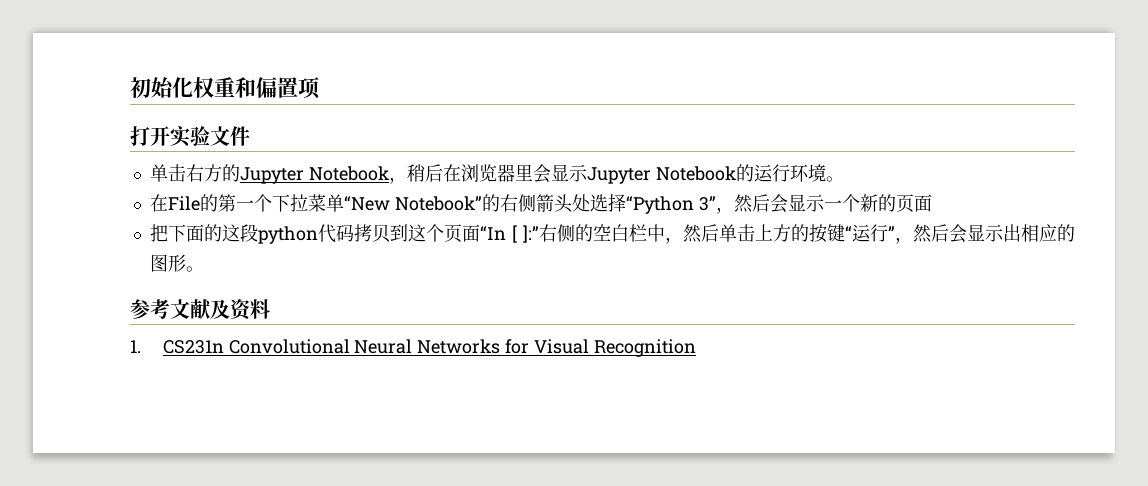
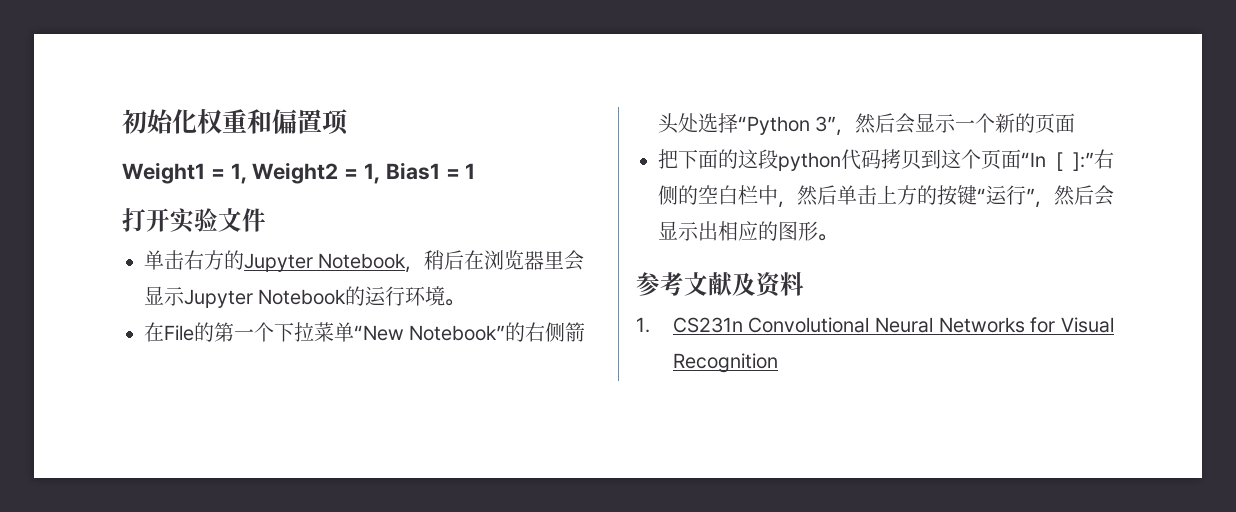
(320, 88) none -> [122,162,476,184] // Weight1 = 1, Weight2 = 1, Bias1 = 1

